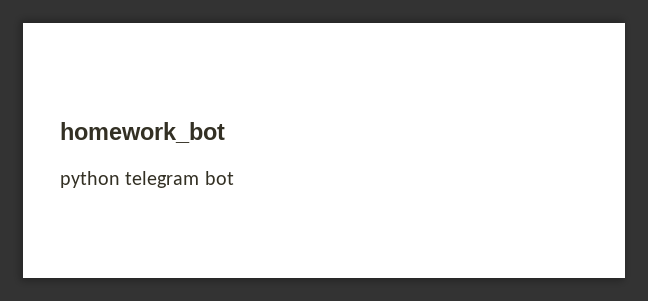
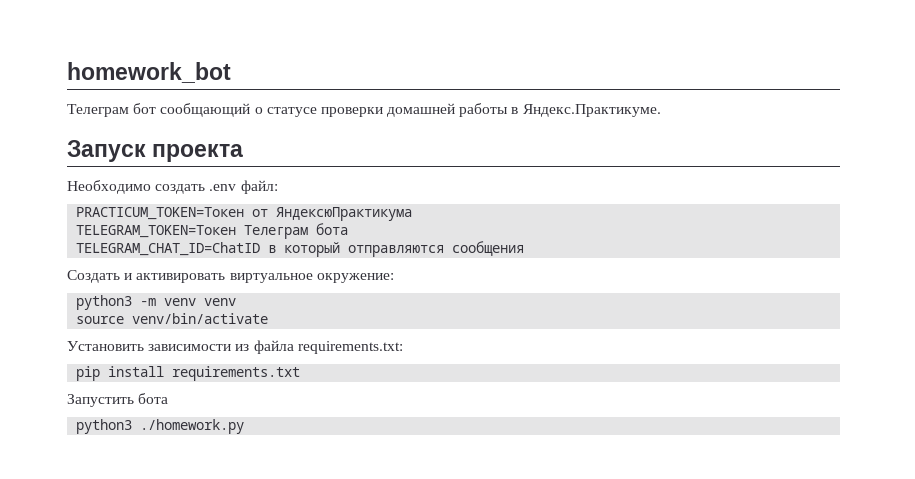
[60,171,234,188] python telegram bot -> [67,103,661,117] [67,140,244,162] [67,180,278,194] [76,207,413,221] [76,223,349,239] [76,241,525,257] [67,270,394,283] [76,295,237,310] [76,313,269,324] [67,340,403,354] [76,366,301,381] [67,393,169,407] [76,419,245,434] Телеграм бот сообщающий о статусе проверки домашней работы в Яндекс.Практикуме. // Запуск проекта // Необходимо создать .env файл: // PRACTICUM_TOKEN=Токен от ЯндексюПрактикума // TELEGRAM_TOKEN=Токен Телеграм бота // TELEGRAM_CHAT_ID=ChatID в который отправляются сообщения // Cоздать и активировать виртуальное окружение: // python3 -m venv venv // source venv/bin/activate // Установить зависимости из файла requirements.txt: // pip install requirements.txt // Запустить бота // python3 ./homework.py

